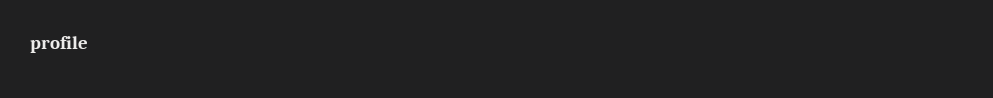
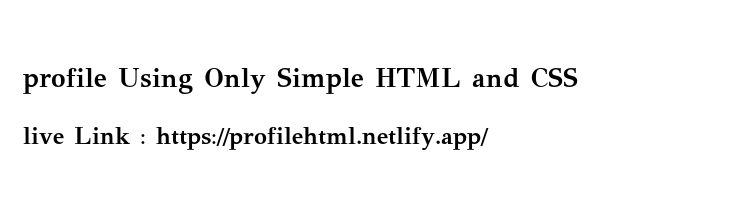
(88, 44) none -> [118,67,578,94] [23,127,489,151] Using Only Simple HTML and CSS // live Link : https://profilehtml.netlify.app/

